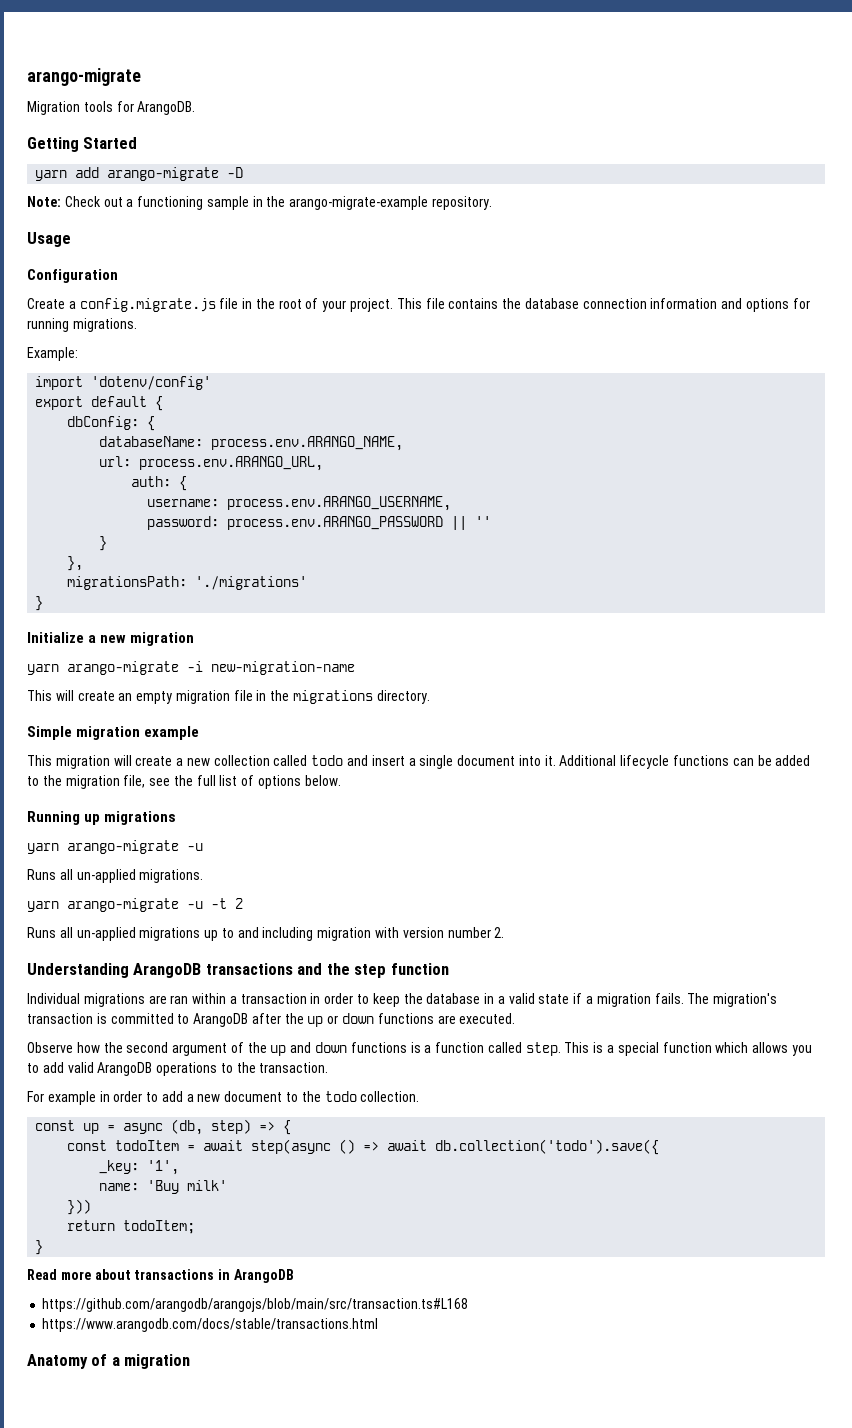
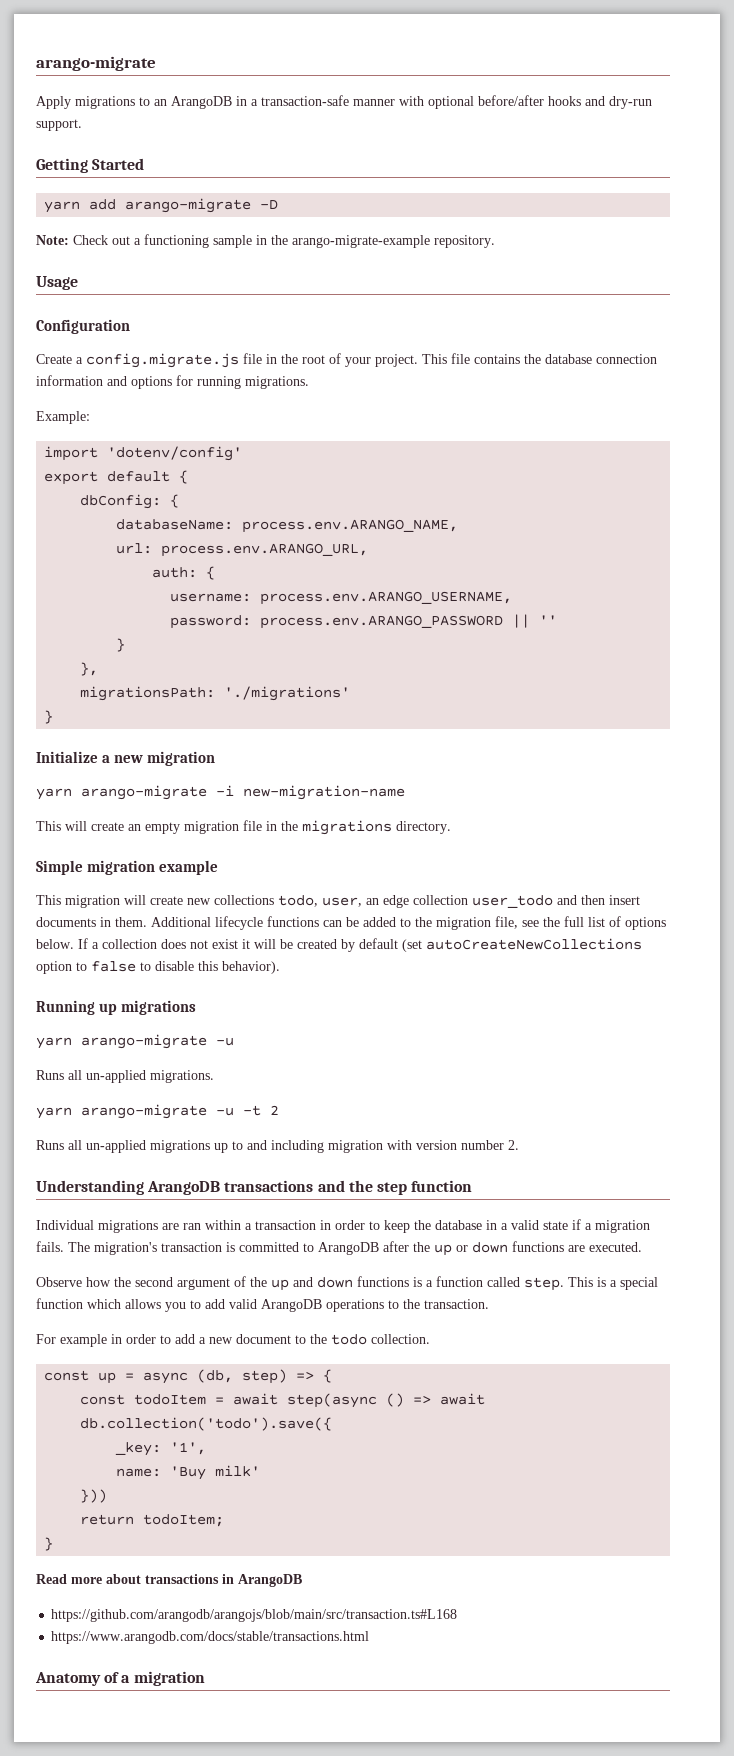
[27,101,196,115] Migration tools for ArangoDB. -> [36,95,652,109] [36,119,82,131] Apply migrations to an ArangoDB in a transaction-safe manner with optional before/after hooks and dry-run support.
[176,755,556,769] a new collection called todo and insert a single document into it. -> [187,895,640,908] [36,917,147,927] new collections todo, user, an edge collection user_todo and then insert documents in them.
(341, 780) none -> [78,938,642,952] [36,961,280,974] If a collection does not exist it will be created by default (set autoCreateNewCollections option to false to disable this behavior).

